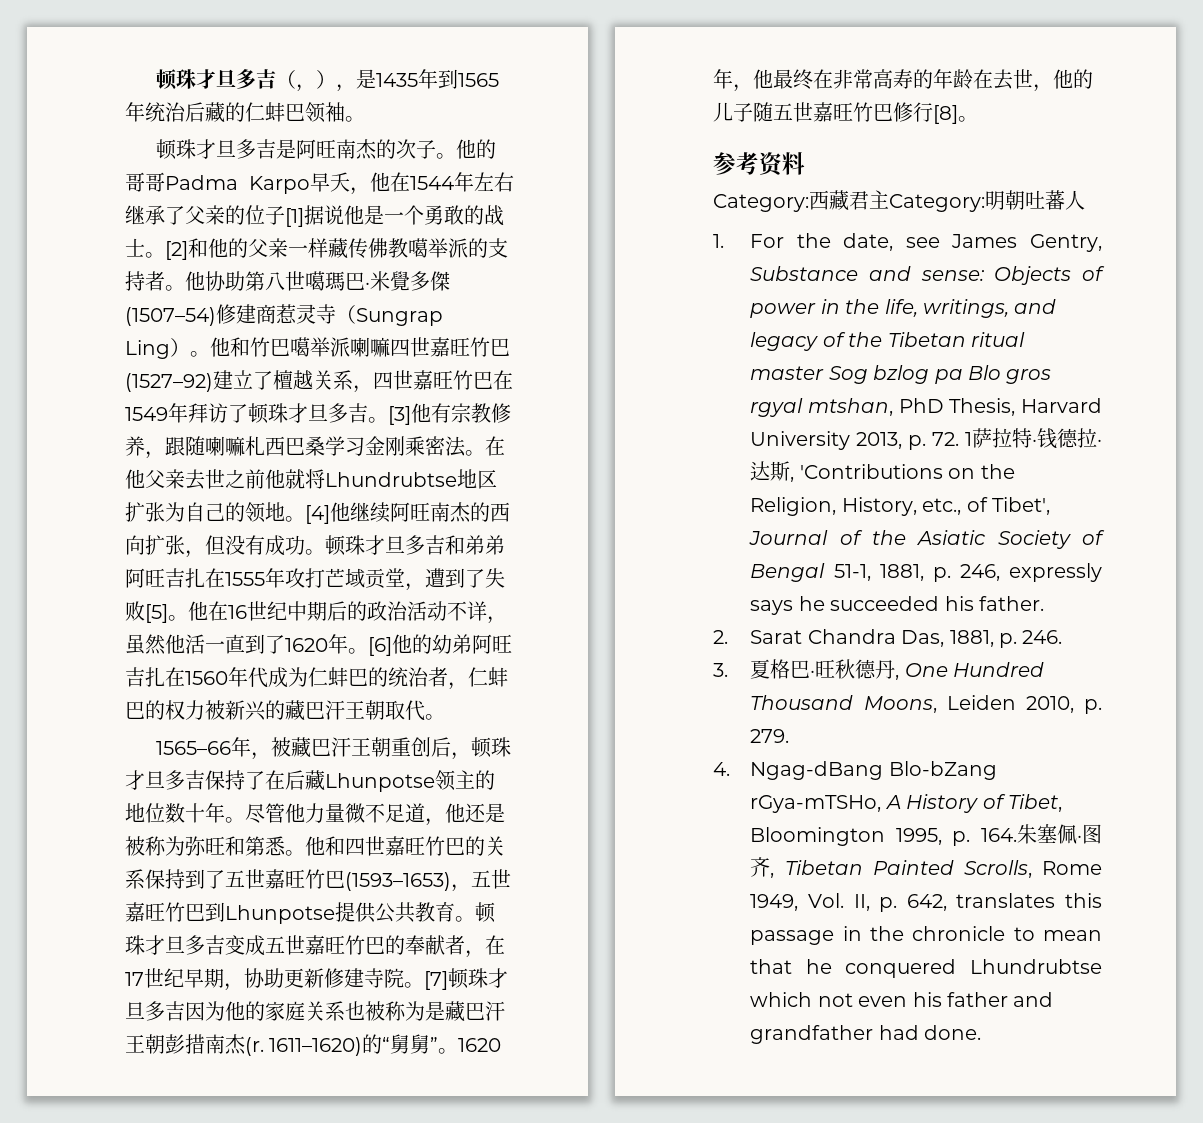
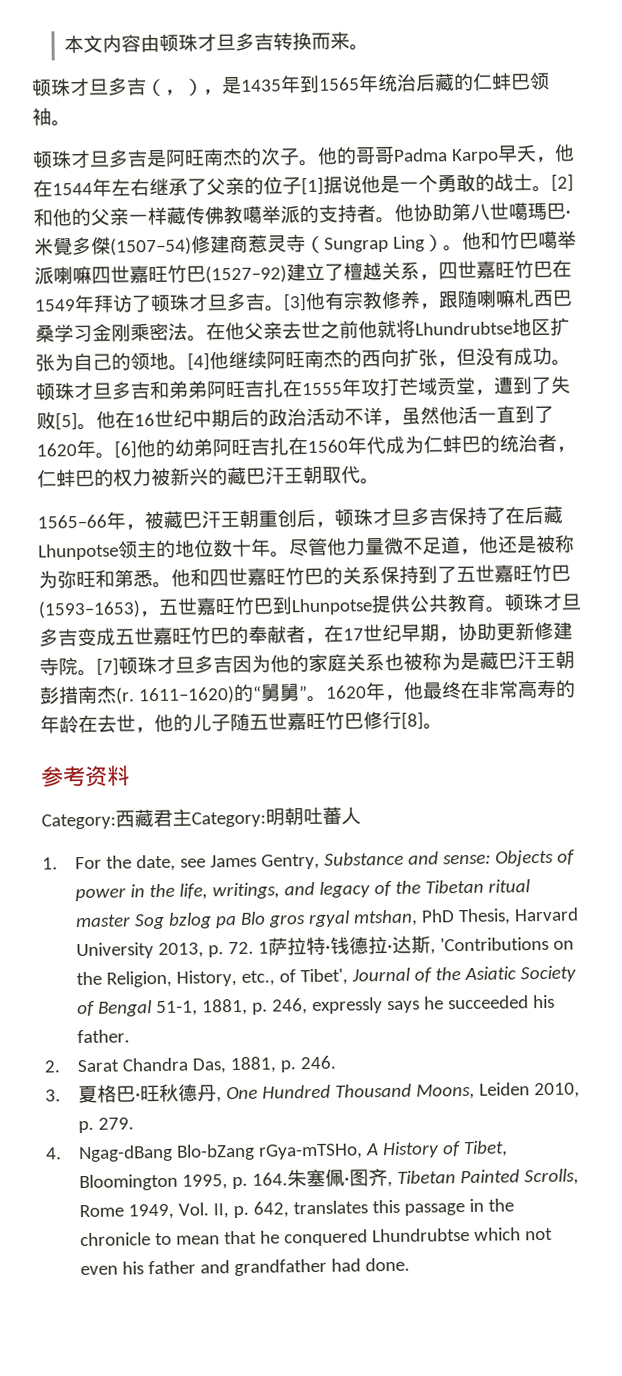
(155, 79) none -> [64,31,370,54] 本文内容由顿珠才旦多吉转换而来。 //

